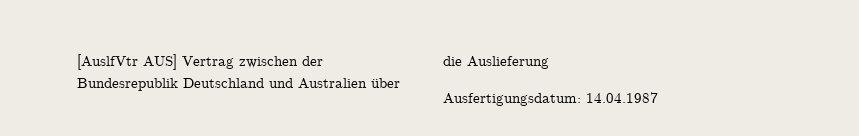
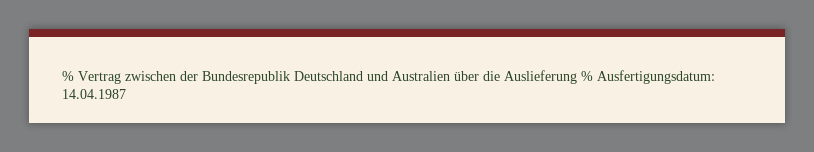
[77,54,177,70] [AuslfVtr AUS] -> [62,71,74,81] %
(549, 62) // -> [581,71,593,81] %

